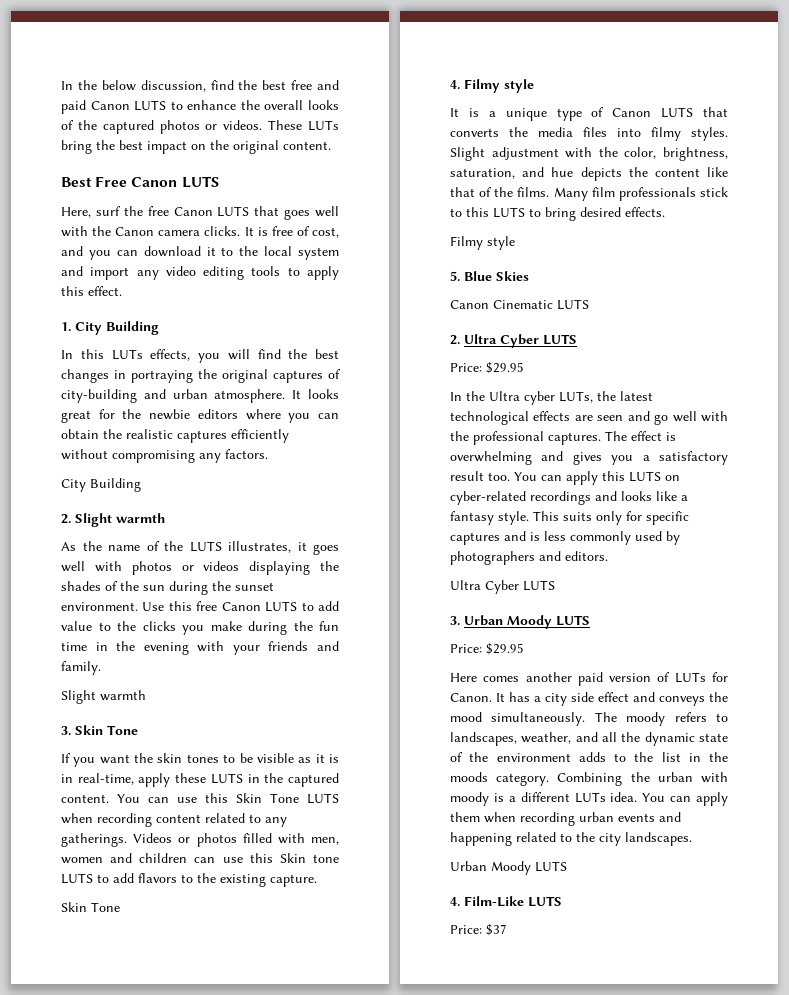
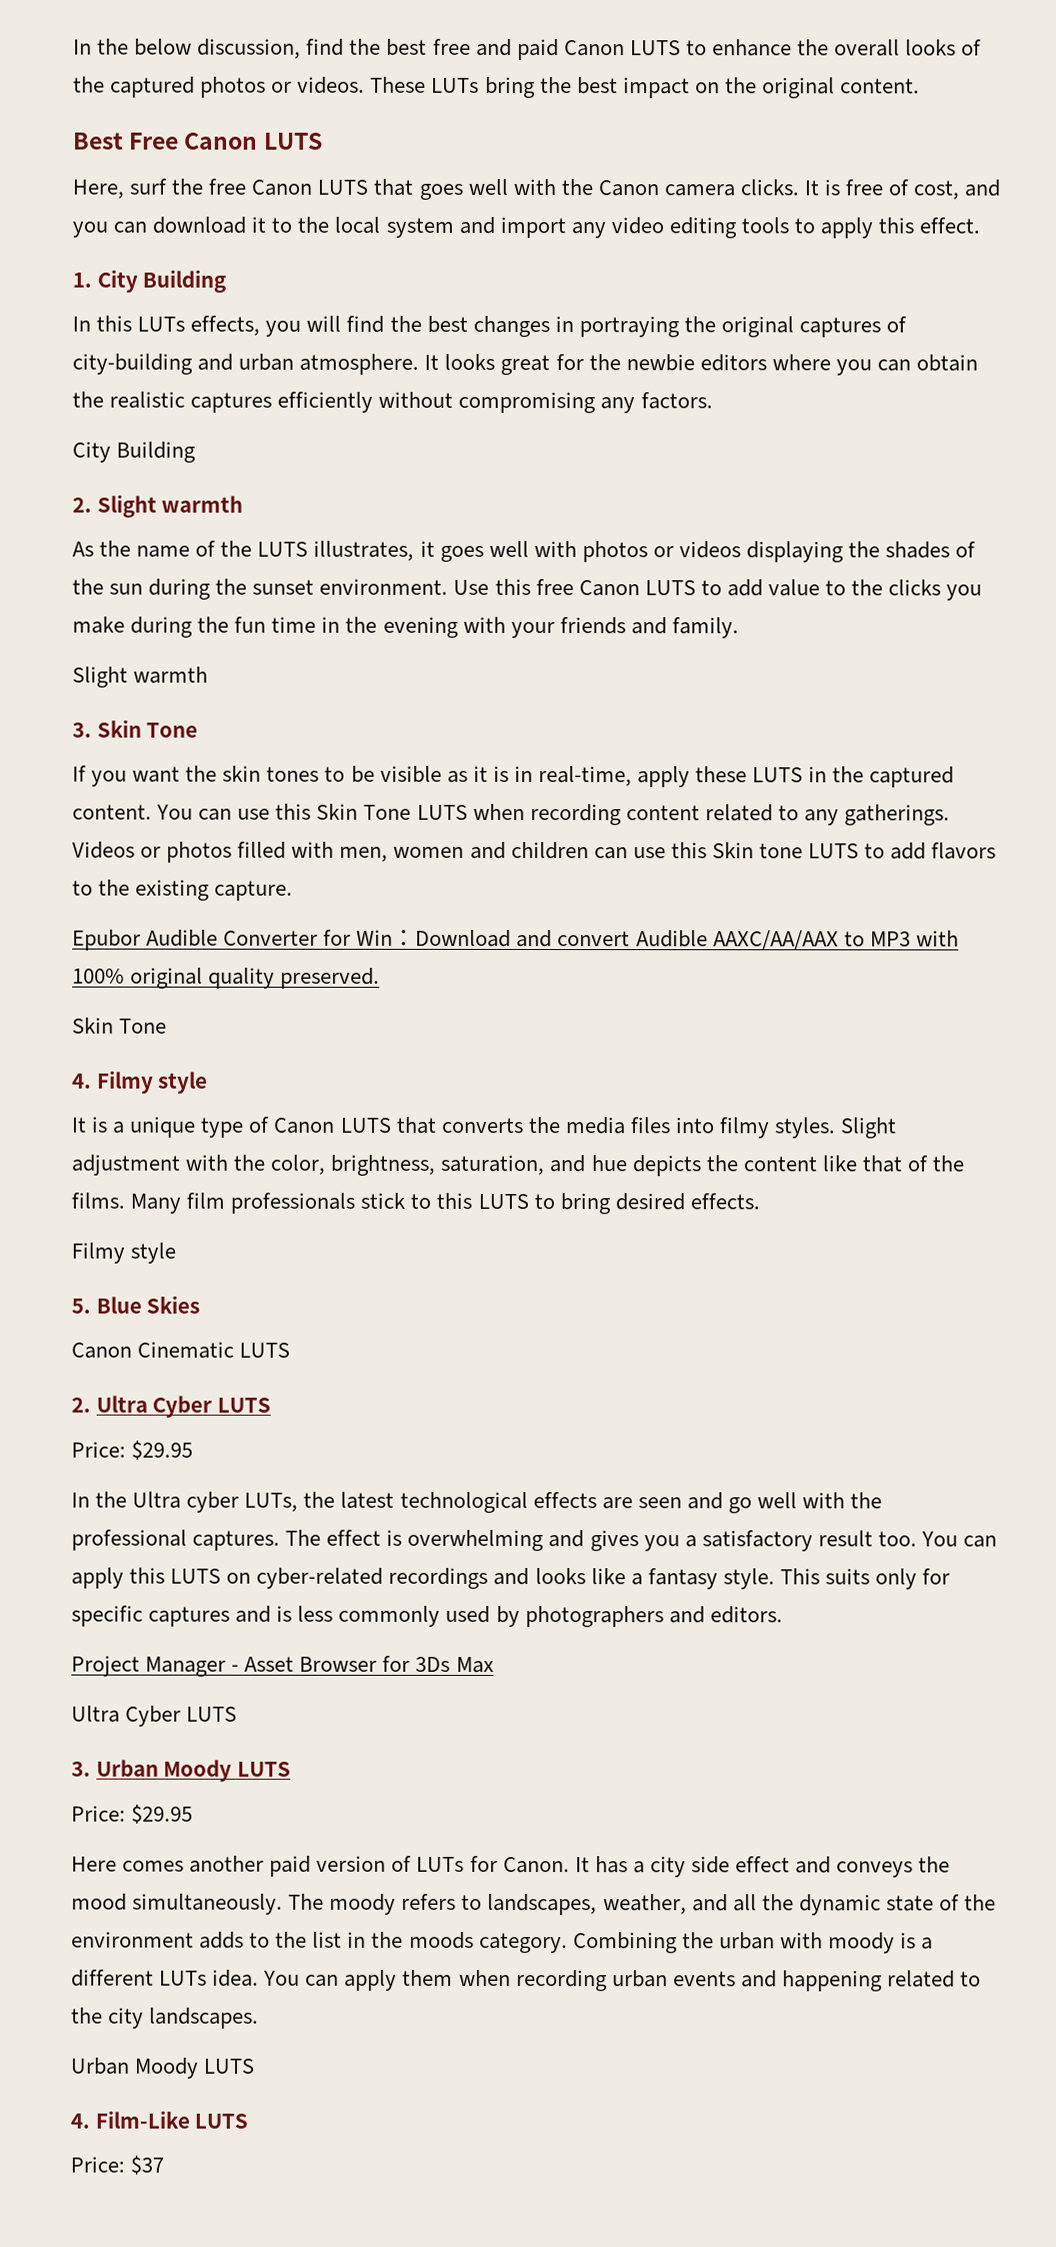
(317, 880) none -> [72,929,959,951] [72,967,381,989] // Epubor Audible Converter for Win：Download and convert Audible AAXC/AA/AAX to MP3 with 100% original quality preserved.
(608, 556) none -> [71,1655,494,1677] // Project Manager - Asset Browser for 3Ds Max

